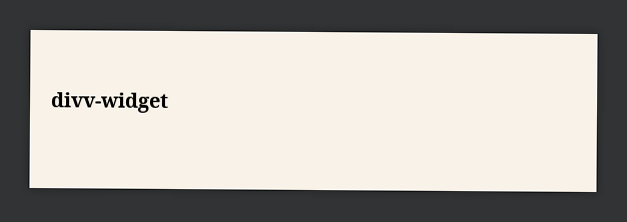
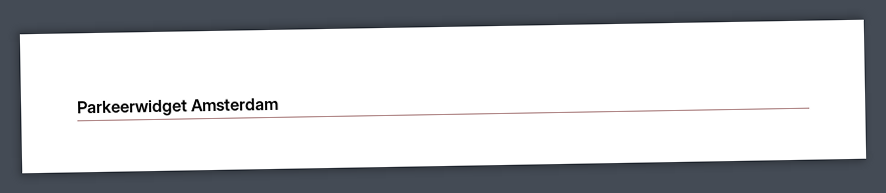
[50,92,169,113] divv-widget -> [77,97,280,118] Parkeerwidget Amsterdam

